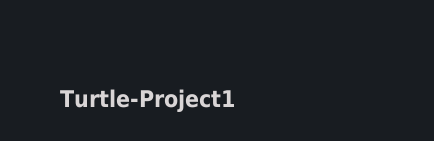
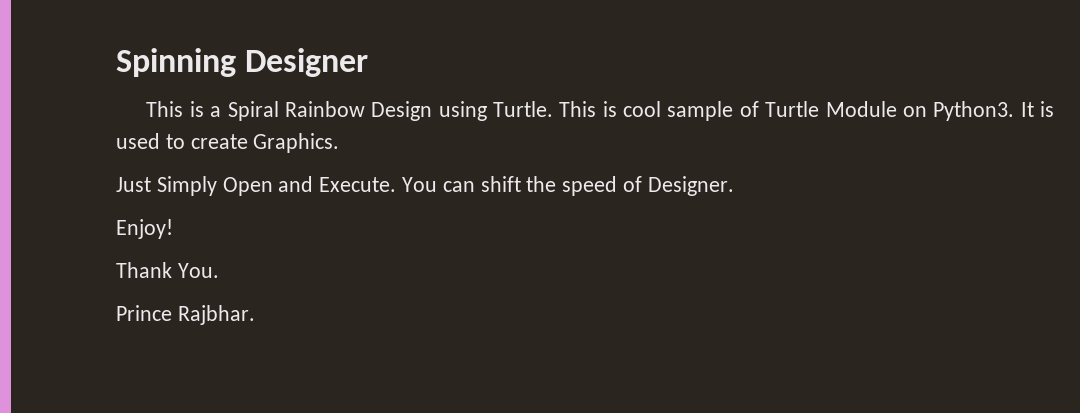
[60,89,235,112] Turtle-Project1 -> [116,48,369,77] [146,101,1054,121] [116,133,340,153] [116,176,734,196] [116,219,173,239] [116,262,219,278] [116,305,255,325] Spinning Designer // This is a Spiral Rainbow Design using Turtle. This is cool sample of Turtle Module on Python3. It is used to create Graphics. // Just Simply Open and Execute. You can shift the speed of Designer. // Enjoy! // Thank You. // Prince Rajbhar.

